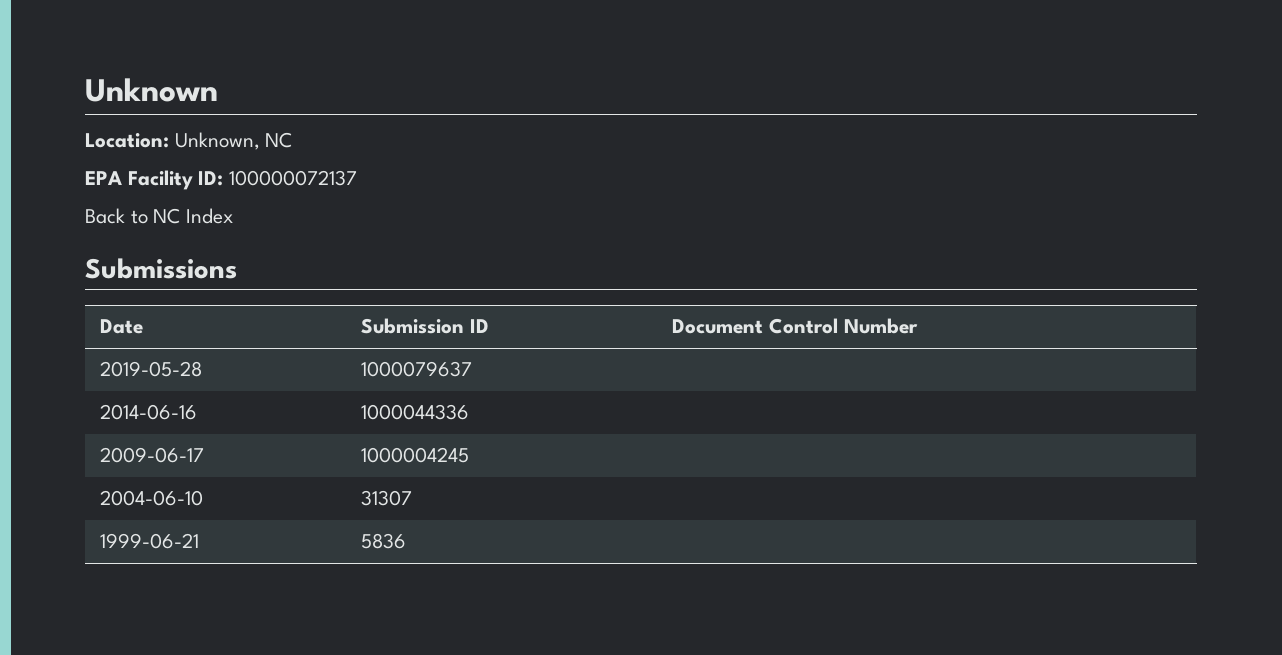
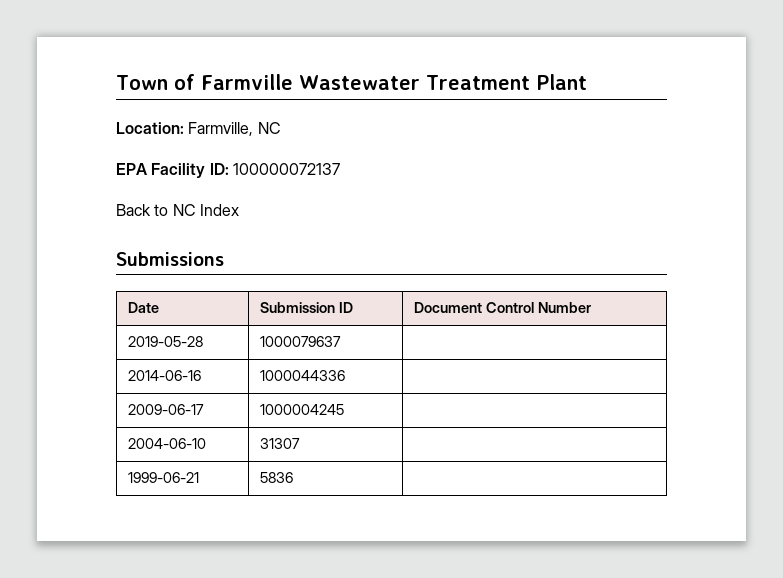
[85,78,218,102] Unknown -> [116,74,587,90] Town of Farmville Wastewater Treatment Plant
[174,132,260,150] Unknown, -> [188,122,254,136] Farmville,

